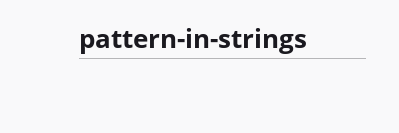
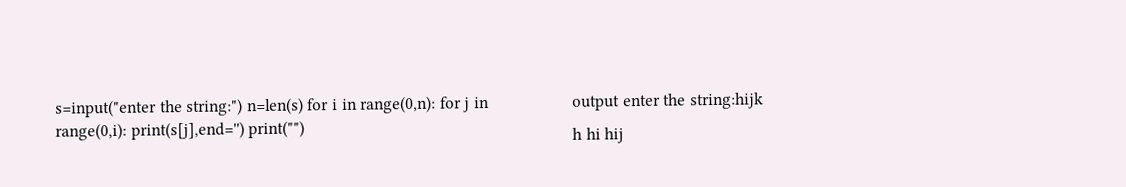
[79,28,307,54] pattern-in-strings -> [55,95,489,118] [55,120,306,141] [572,92,764,111] [572,127,625,144] s=input("enter the string:") n=len(s) for i in range(0,n): for j in range(0,i): print(s[j],end='') print("") // output enter the string:hijk // h hi hij

